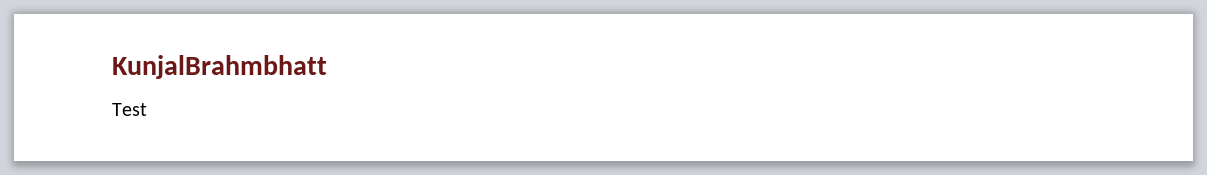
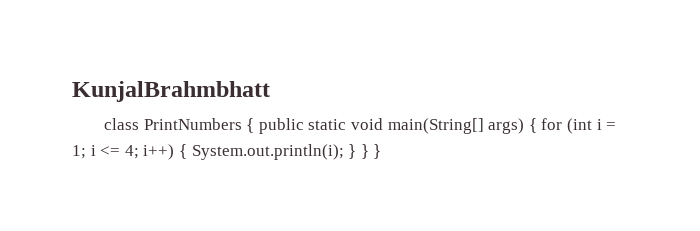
[112,103,147,116] Test -> [104,118,617,134] [72,144,382,160] class PrintNumbers { public static void main(String[] args) { for (int i = 1; i <= 4; i++) { System.out.println(i); } } }

